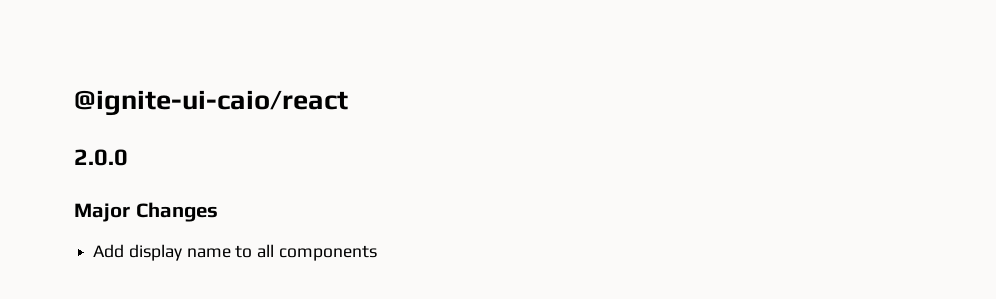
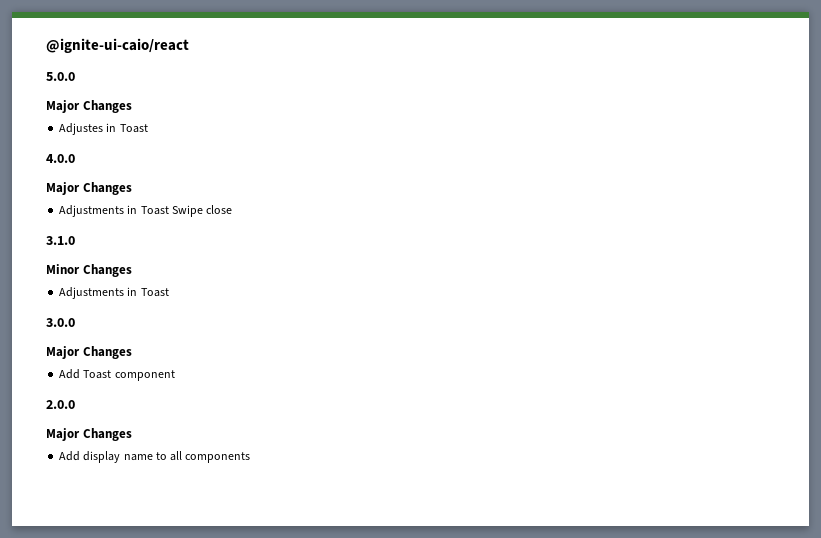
(348, 103) none -> [46,72,75,81] [46,100,132,113] [59,123,148,135] [46,154,75,163] [46,182,132,195] [59,205,233,217] [46,236,75,245] [46,264,132,277] [59,287,169,299] [46,318,75,327] [46,346,132,359] [59,369,175,381] // 5.0.0 // Major Changes // Adjustes in Toast // 4.0.0 // Major Changes // Adjustments in Toast Swipe close // 3.1.0 // Minor Changes // Adjustments in Toast // 3.0.0 // Major Changes // Add Toast component

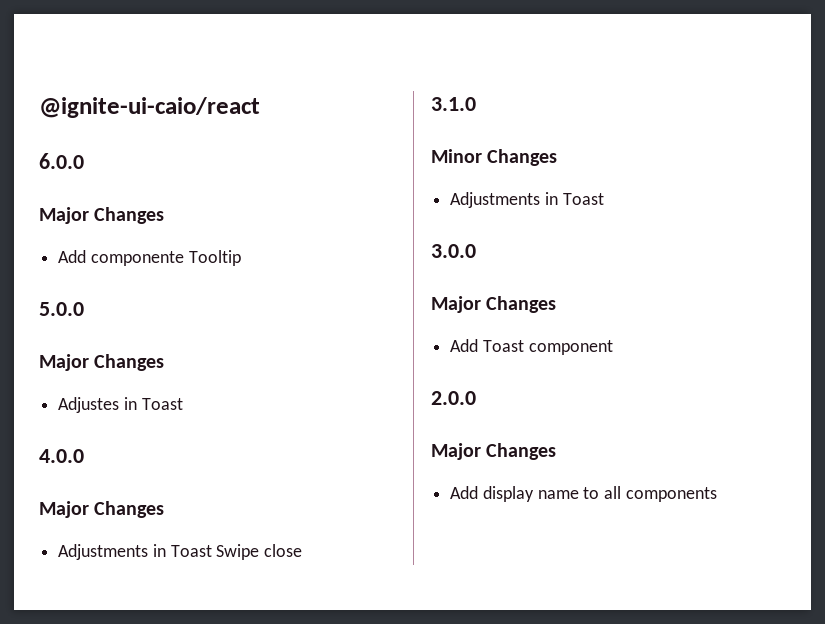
(189, 45) none -> [39,153,84,169] [39,207,165,224] [58,250,241,266] // 6.0.0 // Major Changes // Add componente Tooltip

